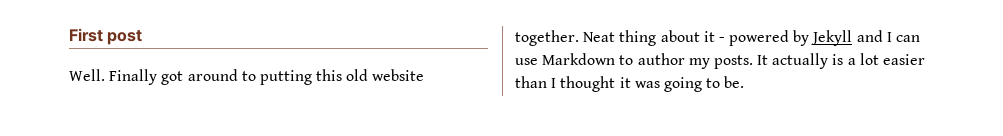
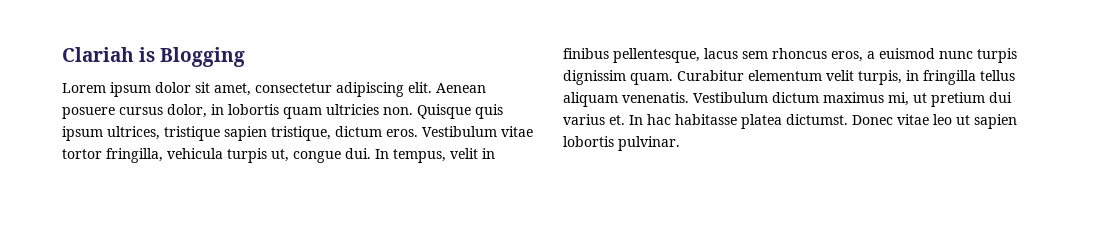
[69,28,143,45] [69,69,425,85] [515,30,921,46] [515,53,926,69] [515,76,745,92] First post // Well. Finally got around to putting this old website together. Neat thing about it - powered by Jekyll and I can use Markdown to author my posts. It actually is a lot easier than I thought it was going to be. -> [62,47,246,67] [62,82,486,97] [62,104,503,119] [62,126,533,141] [62,148,495,163] [563,48,1017,63] [563,70,1015,85] [563,92,1012,107] [563,114,1017,129] [563,136,680,151] Clariah is Blogging // Lorem ipsum dolor sit amet, consectetur adipiscing elit. Aenean posuere cursus dolor, in lobortis quam ultricies non. Quisque quis ipsum ultrices, tristique sapien tristique, dictum eros. Vestibulum vitae tortor fringilla, vehicula turpis ut, congue dui. In tempus, velit in finibus pellentesque, lacus sem rhoncus eros, a euismod nunc turpis dignissim quam. Curabitur elementum velit turpis, in fringilla tellus aliquam venenatis. Vestibulum dictum maximus mi, ut pretium dui varius et. In hac habitasse platea dictumst. Donec vitae leo ut sapien lobortis pulvinar.

